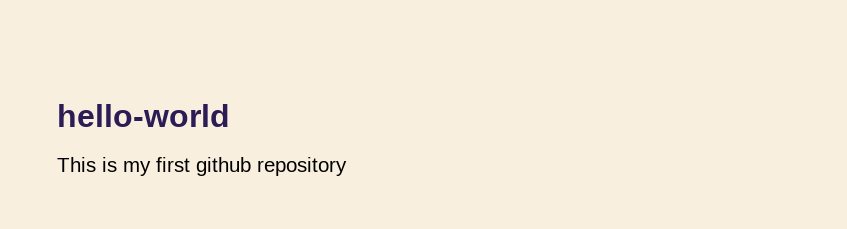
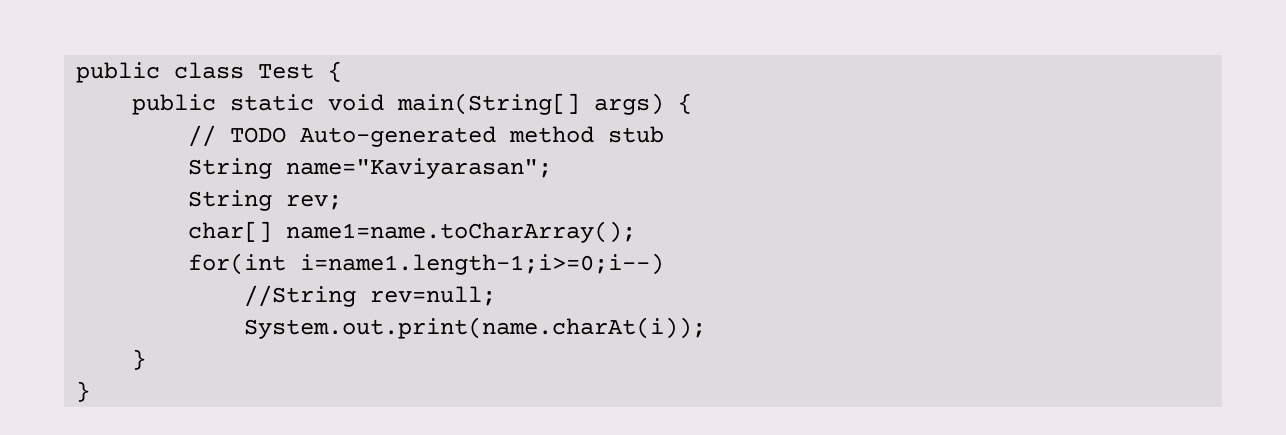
[57,104,230,127] [57,157,347,176] hello-world // This is my first github repository -> [76,61,342,83] [132,93,692,115] [188,125,664,147] [188,158,552,179] [188,190,342,211] [188,221,636,243] [188,253,664,275] [244,285,496,307] [244,317,706,339] [132,349,146,370] [76,381,90,402] public class Test { // public static void main(String[] args) { // // TODO Auto-generated method stub // String name="Kaviyarasan"; // String rev; // char[] name1=name.toCharArray(); // for(int i=name1.length-1;i>=0;i--) // //String rev=null; // System.out.print(name.charAt(i)); // } // }

